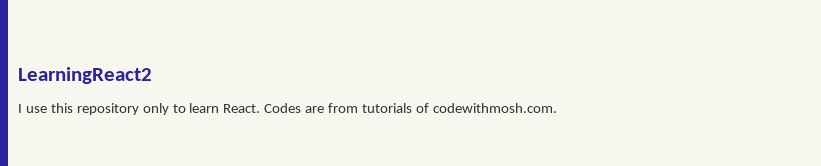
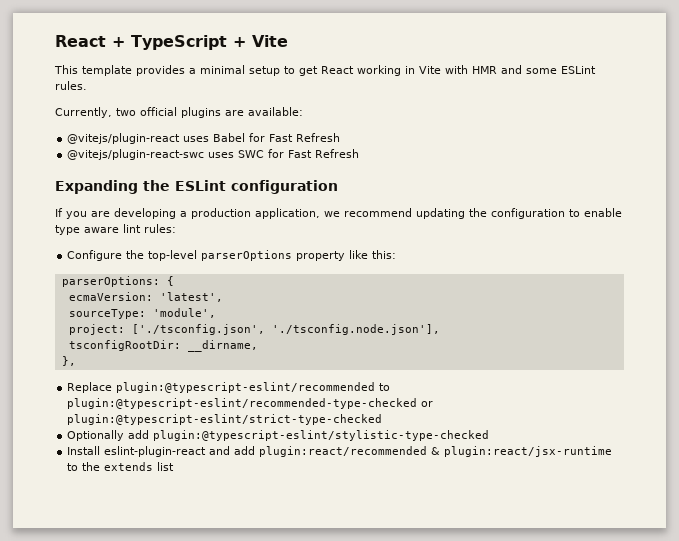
[18,67,152,84] [18,103,557,115] LearningReact2 // I use this repository only to learn React. Codes are from tutorials of codewithmosh.com. -> [55,35,288,50] [54,65,596,76] [55,81,87,90] [55,107,303,118] [67,133,341,144] [67,149,360,160] [55,180,338,194] [55,208,622,219] [55,224,176,235] [67,250,397,261] [61,276,174,287] [68,292,223,302] [68,308,216,319] [68,324,440,335] [68,340,258,352] [61,356,76,366] [67,382,391,393] [67,398,434,409] [67,414,383,425] [67,430,490,441] [67,446,613,457] [67,462,175,471] React + TypeScript + Vite // This template provides a minimal setup to get React working in Vite with HMR and some ESLint rules. // Currently, two official plugins are available: // @vitejs/plugin-react uses Babel for Fast Refresh // @vitejs/plugin-react-swc uses SWC for Fast Refresh // Expanding the ESLint configuration // If you are developing a production application, we recommend updating the configuration to enable type aware lint rules: // Configure the top-level parserOptions property like this: // parserOptions: { // ecmaVersion: 'latest', // sourceType: 'module', // project: ['./tsconfig.json', './tsconfig.node.json'], // tsconfigRootDir: __dirname, // }, // Replace plugin:@typescript-eslint/recommended to plugin:@typescript-eslint/recommended-type-checked or plugin:@typescript-eslint/strict-type-checked // Optionally add plugin:@typescript-eslint/stylistic-type-checked // Install eslint-plugin-react and add plugin:react/recommended & plugin:react/jsx-runtime to the extends list

